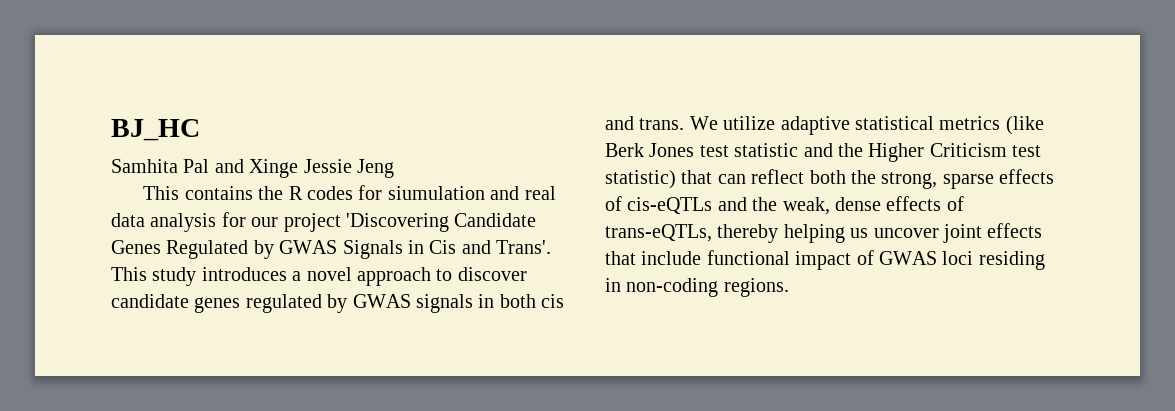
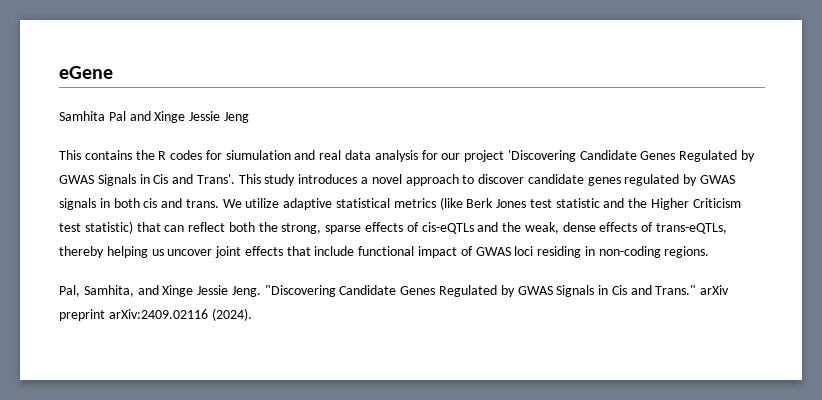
[111,119,200,141] BJ_HC -> [59,66,113,79] eGene
(789, 287) none -> [59,285,730,297] [59,308,252,321] // Pal, Samhita, and Xinge Jessie Jeng. "Discovering Candidate Genes Regulated by GWAS Signals in Cis and Trans." arXiv preprint arXiv:2409.02116 (2024).

